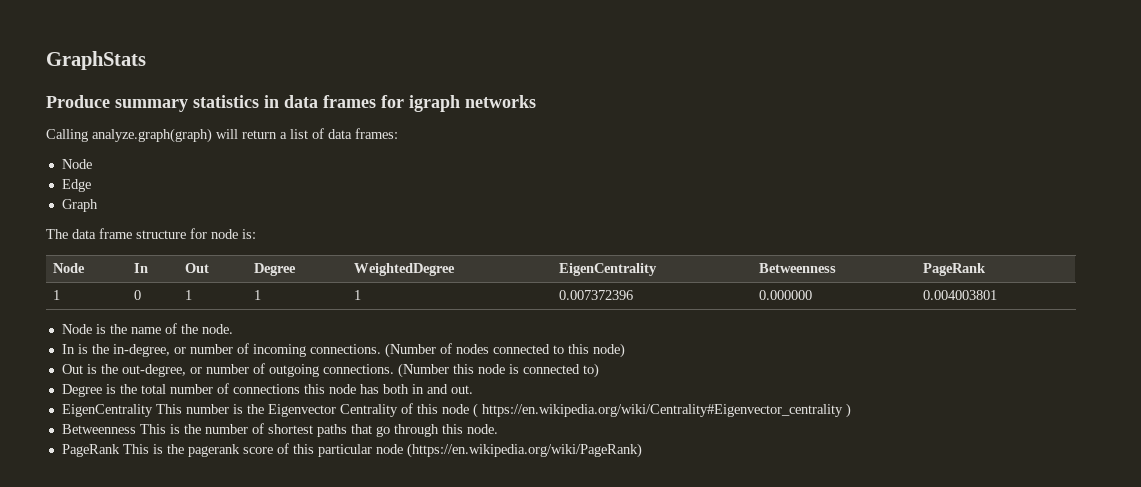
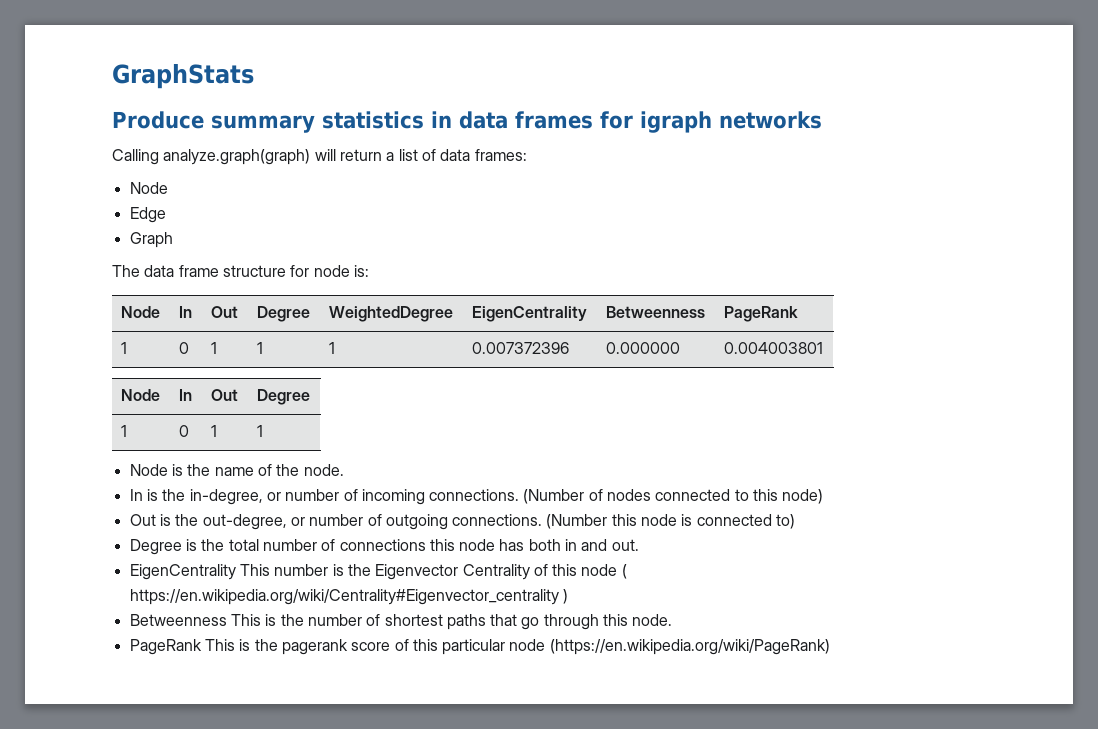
(997, 295) none -> [121,389,161,401] [179,389,193,401] [211,389,239,401] [257,389,311,405] [121,425,128,437] [179,425,190,437] [211,425,218,437] [257,425,264,437] // Node | In | Out | Degree // 1 | 0 | 1 | 1

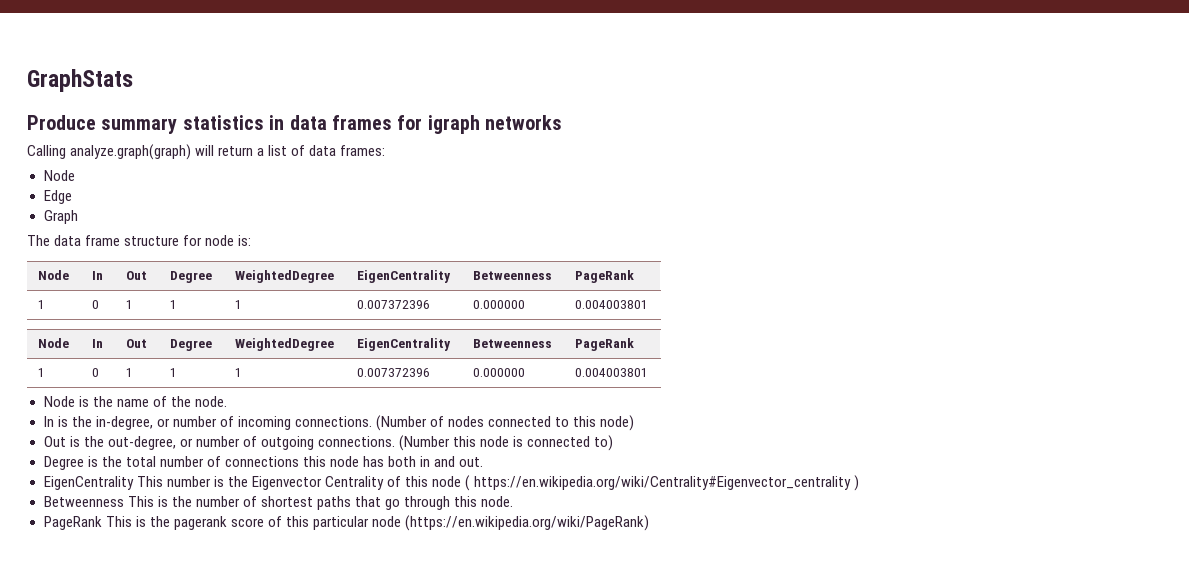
[121,425,128,437] [179,425,190,437] [211,425,218,437] [257,425,264,437] // 1 | 0 | 1 | 1 -> [235,338,335,351] [357,338,452,351] [473,339,553,348] [575,338,635,351] [38,368,46,377] [92,368,100,377] [126,368,134,377] [170,368,178,377] [235,368,243,377] [357,368,431,377] [473,368,526,377] [575,368,649,377] | WeightedDegree | EigenCentrality | Betweenness | PageRank // 1 | 0 | 1 | 1 | 1 | 0.007372396 | 0.000000 | 0.004003801

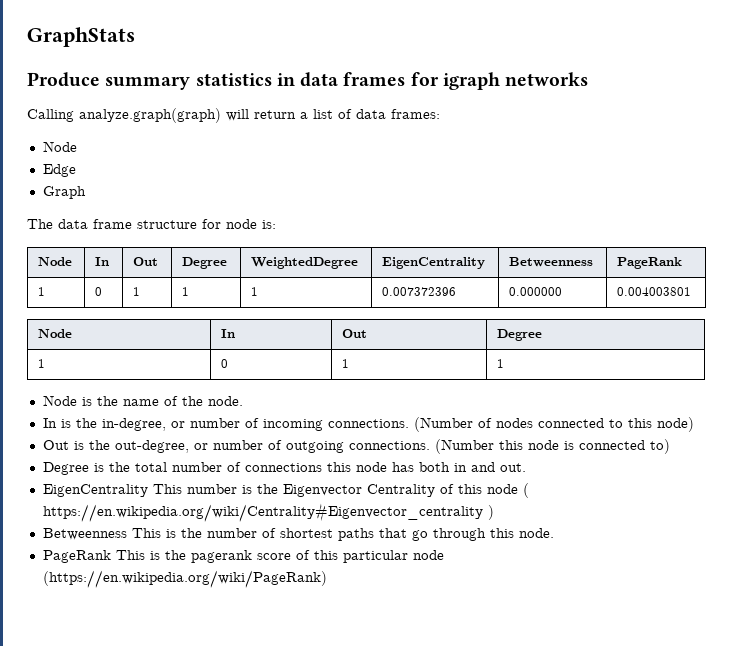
[235,338,335,351] [357,338,452,351] [473,339,553,348] [575,338,635,351] [38,368,46,377] [92,368,100,377] [126,368,134,377] [170,368,178,377] [235,368,243,377] [357,368,431,377] [473,368,526,377] [575,368,649,377] | WeightedDegree | EigenCentrality | Betweenness | PageRank // 1 | 0 | 1 | 1 | 1 | 0.007372396 | 0.000000 | 0.004003801 -> [38,359,46,368] [221,359,229,368] [342,359,350,368] [497,359,505,368] // 1 | 0 | 1 | 1

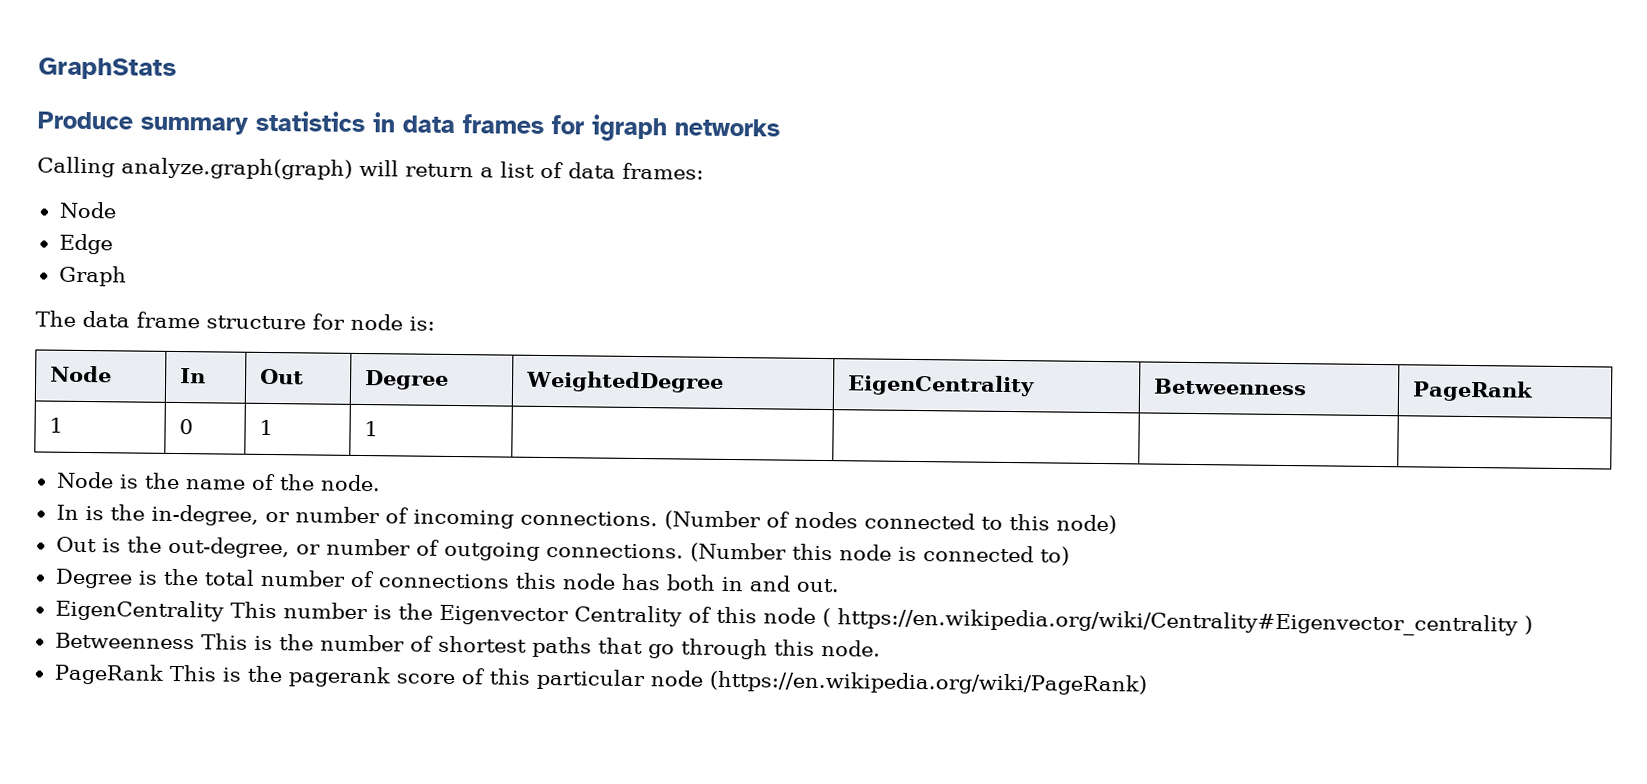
[251,287,259,296] [382,287,457,296] [509,287,563,296] [617,287,692,296] [38,329,73,338] [221,329,236,338] [342,329,368,338] [497,329,543,341] [38,359,46,368] [221,359,229,368] [342,359,350,368] [497,359,505,368] 1 | 0.007372396 | 0.000000 | 0.004003801 // Node | In | Out | Degree // 1 | 0 | 1 | 1 -> (379, 429) | | |

